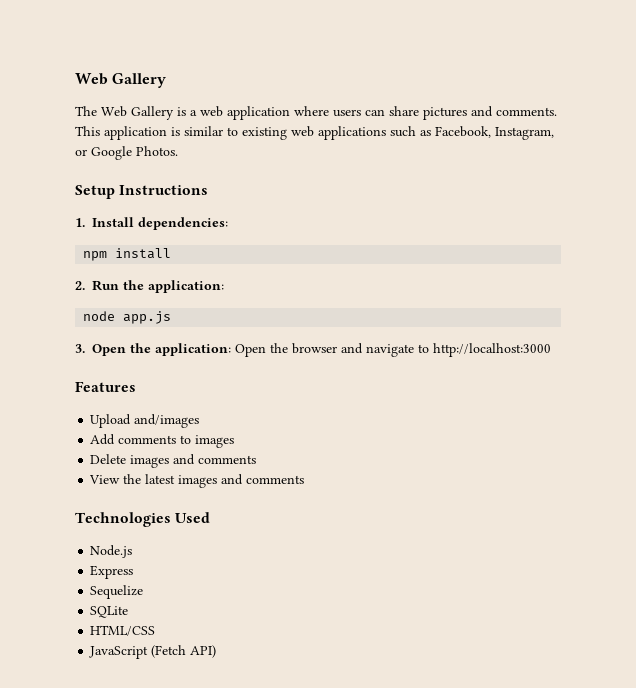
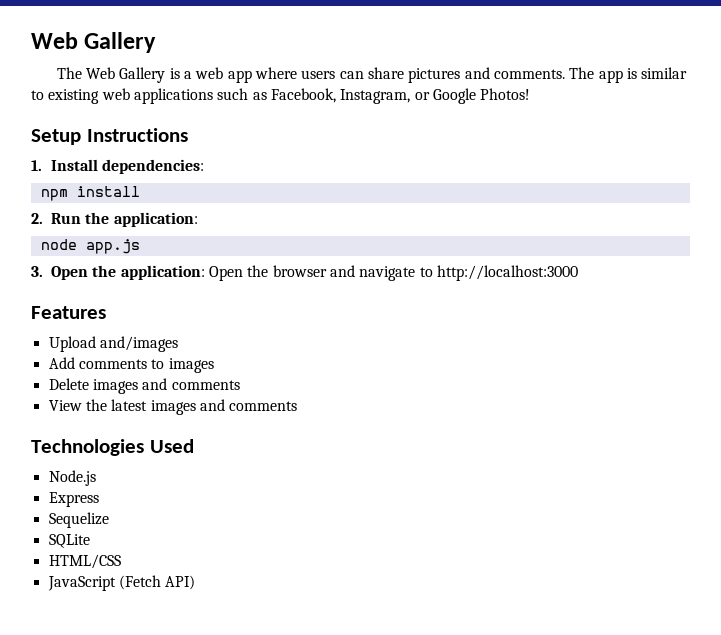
[227,106,290,120] application -> [227,70,252,83] app
[75,126,167,140] This application -> [569,67,623,83] The app
[136,146,178,156] Photos. -> [480,88,531,100] Photos!

